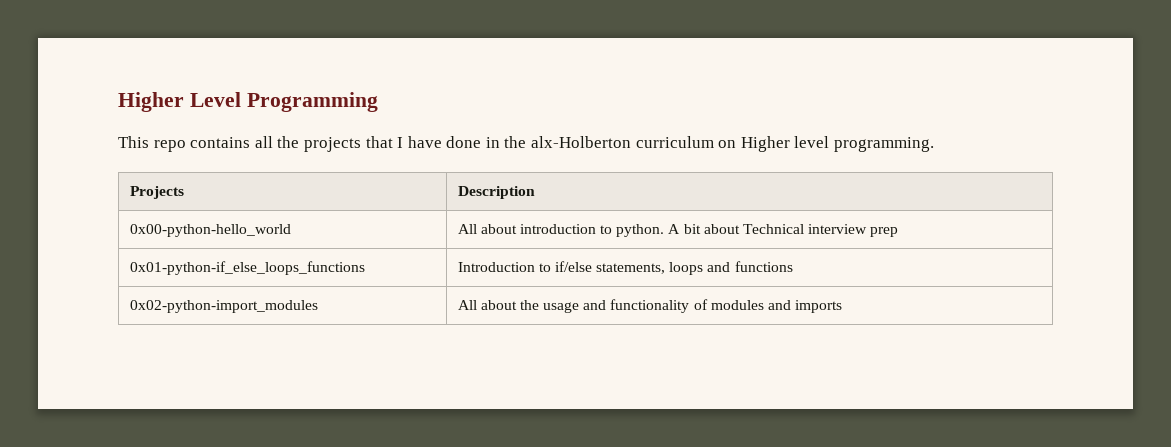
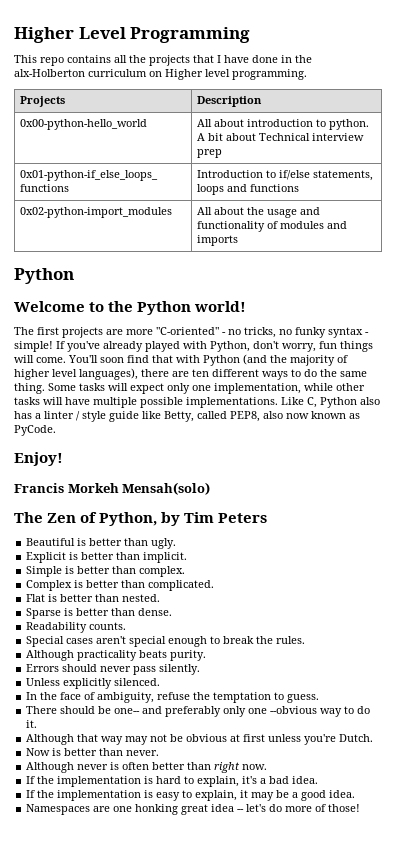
(843, 306) none -> [14,268,74,284] [14,301,247,315] [14,327,369,338] [14,341,373,352] [14,354,348,366] [14,368,367,380] [14,383,365,394] [14,397,380,408] [14,411,360,422] [14,425,56,436] [14,452,63,466] [14,482,211,495] [14,512,268,526] [26,538,177,549] [26,552,188,563] [26,566,186,577] [26,580,215,591] [26,594,161,602] [26,608,173,619] [26,622,127,633] [26,636,306,647] [26,650,207,661] [26,664,201,675] [26,678,161,689] [26,692,320,703] [26,706,371,717] [26,720,38,728] [26,734,374,745] [26,748,160,756] [26,762,268,773] [26,776,319,787] [26,790,356,801] [26,804,361,815] // Python // Welcome to the Python world! // The first projects are more "C-oriented" - no tricks, no funky syntax - simple! If you've already played with Python, don't worry, fun things will come. You'll soon find that with Python (and the majority of higher level languages), there are ten different ways to do the same thing. Some tasks will expect only one implementation, while other tasks will have multiple possible implementations. Like C, Python also has a linter / style guide like Betty, called PEP8, also now known as PyCode. // Enjoy! // Francis Morkeh Mensah(solo) // The Zen of Python, by Tim Peters // Beautiful is better than ugly. // Explicit is better than implicit. // Simple is better than complex. // Complex is better than complicated. // Flat is better than nested. // Sparse is better than dense. // Readability counts. // Special cases aren't special enough to break the rules. // Although practicality beats purity. // Errors should never pass silently. // Unless explicitly silenced. // In the face of ambiguity, refuse the temptation to guess. // There should be one-- and preferably only one --obvious way to do it. // Although that way may not be obvious at first unless you're Dutch. // Now is better than never. // Although never is often better than right now. // If the implementation is hard to explain, it's a bad idea. // If the implementation is easy to explain, it may be a good idea. // Namespaces are one honking great idea -- let's do more of those!

